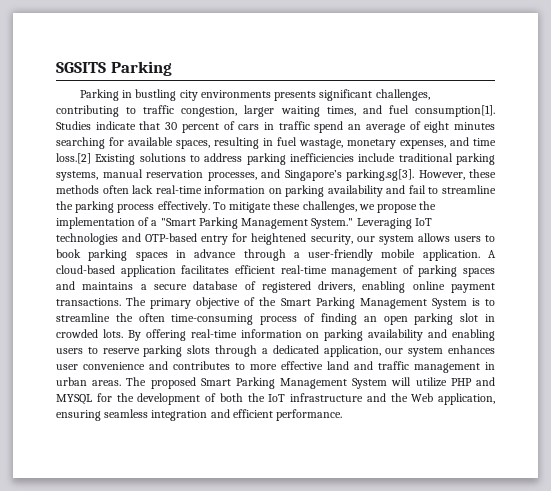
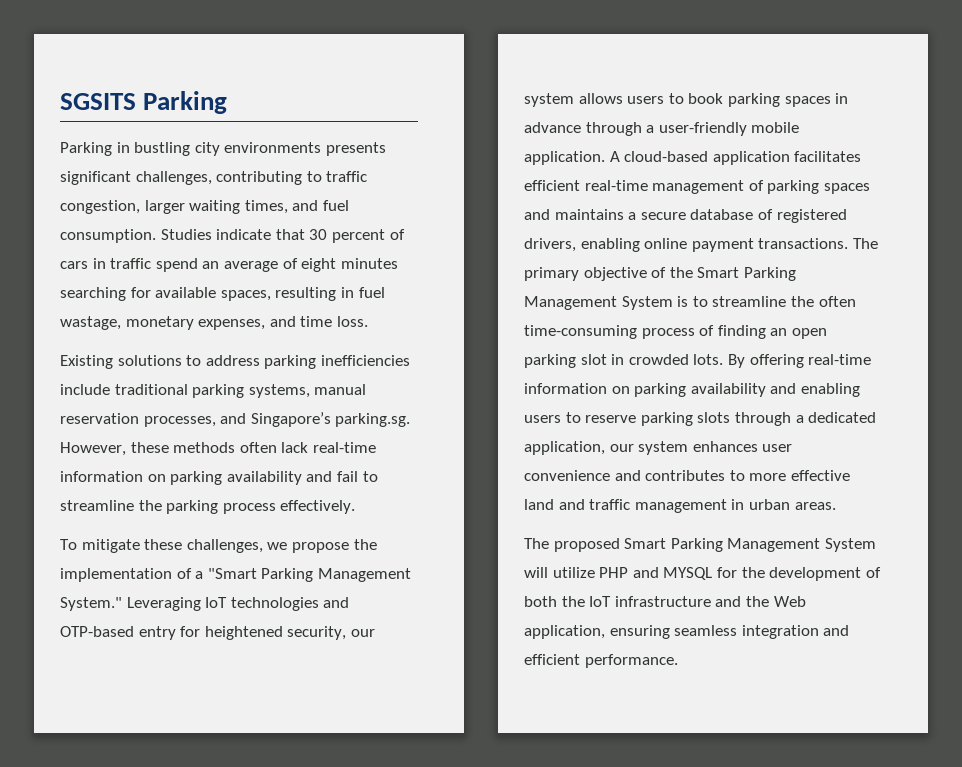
[414,105,495,117] consumption[1]. -> [60,229,156,243] consumption.
[56,153,91,164] loss.[2] -> [336,316,368,327] loss. //
[346,169,414,181] parking.sg[3]. -> [335,413,411,427] parking.sg.
(210, 207) none -> (356, 507) //
(122, 383) none -> (836, 506) //

